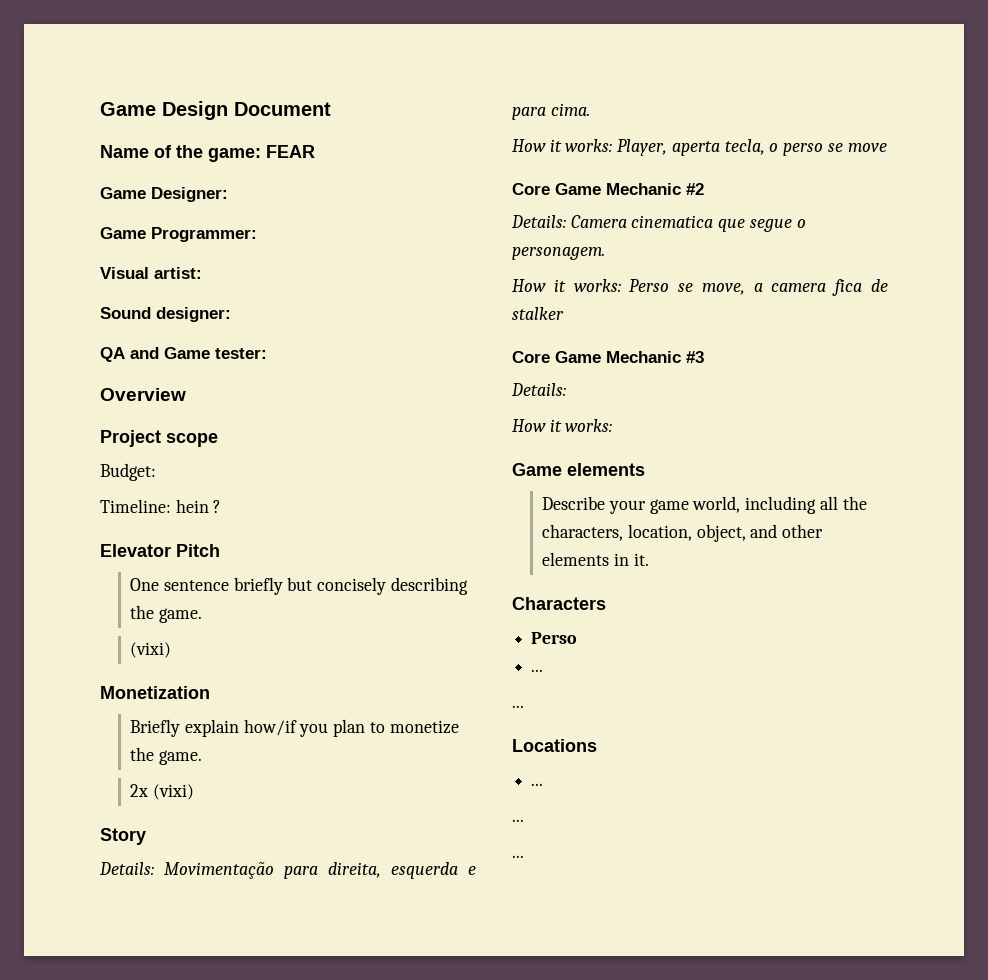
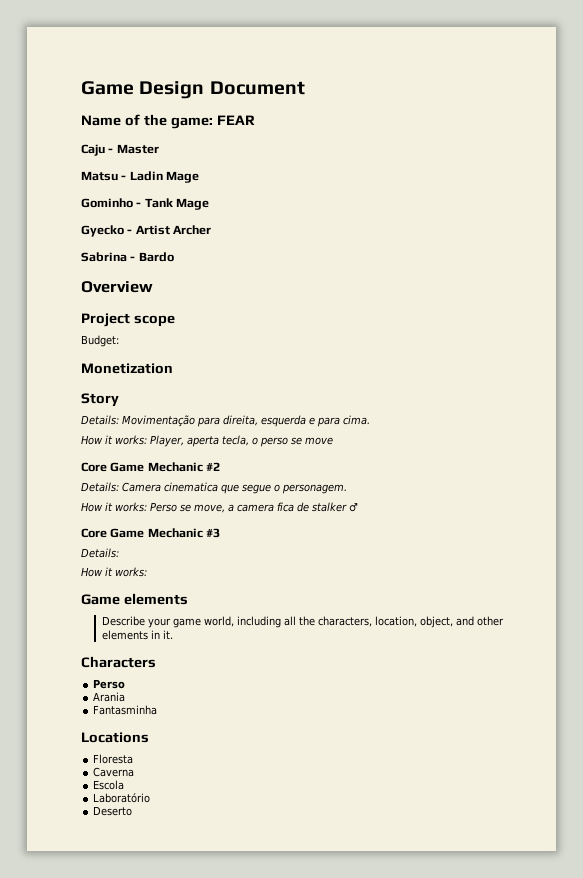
[100,187,228,202] [100,227,257,242] [100,267,202,279] [100,307,231,322] [100,347,267,362] [100,388,186,401] [100,430,218,447] [100,463,156,481] [100,499,222,513] [100,544,220,557] [130,577,468,595] [130,605,203,623] [130,642,172,658] [100,686,210,699] [130,719,459,737] [130,747,203,765] [130,784,195,800] Game Designer: // Game Programmer: // Visual artist: // Sound designer: // QA and Game tester: // Overview // Project scope // Budget: // Timeline: hein ? // Elevator Pitch // One sentence briefly but concisely describing the game. // (vixi) // Monetization // Briefly explain how/if you plan to monetize the game. // 2x (vixi) -> [81,144,159,156] [81,171,200,183] [81,198,210,210] [81,225,212,237] [81,252,174,262] [81,281,153,293] [81,313,175,327] [81,335,119,347] [81,363,173,374] Caju - Master // Matsu - Ladin Mage // Gominho - Tank Mage // Gyecko - Artist Archer // Sabrina - Bardo // Overview // Project scope // Budget: // Monetization
(564, 313) none -> [349,503,358,512] ♂
[531,669,544,672] [512,705,524,708] ... // ... -> [93,692,126,702] [93,705,158,715] Arania // Fantasminha
[531,783,544,786] [512,819,524,822] [512,855,524,858] ... // ... // ... -> [93,754,134,764] [93,767,135,777] [93,780,125,790] [93,793,151,803] [93,806,133,816] Floresta // Caverna // Escola // Laboratório // Deserto

